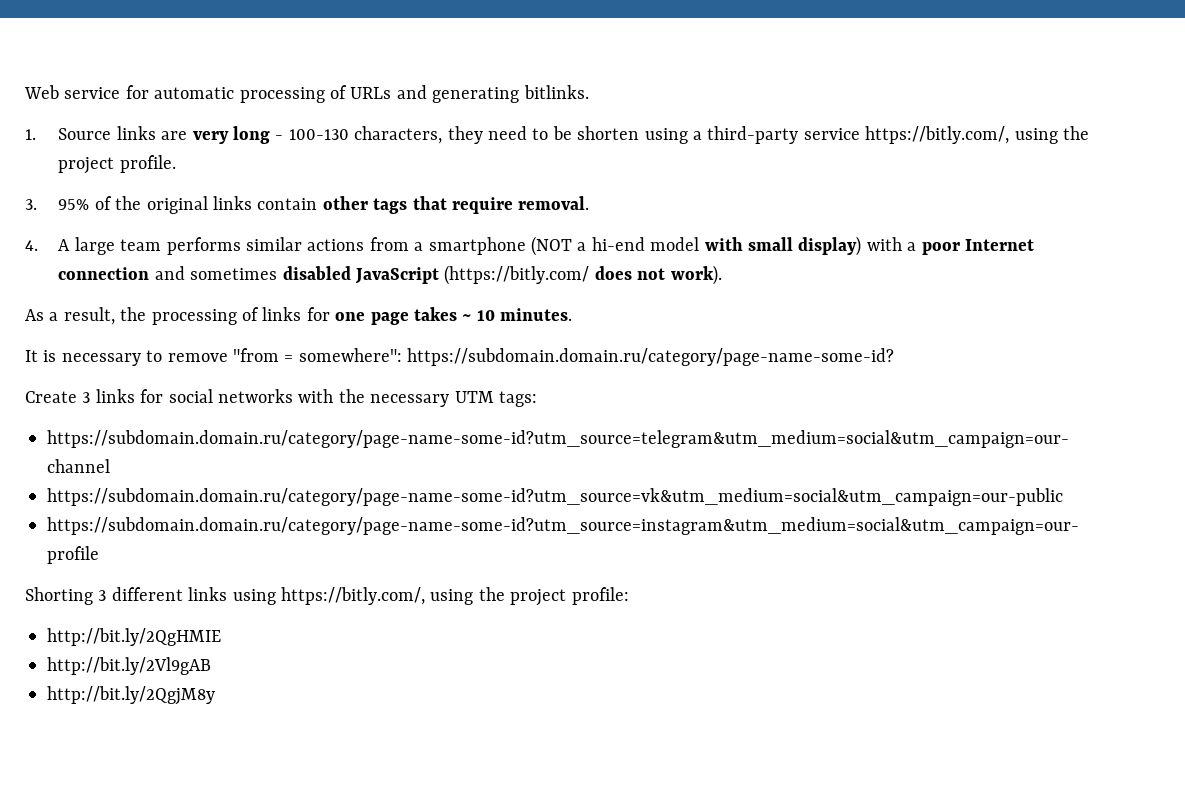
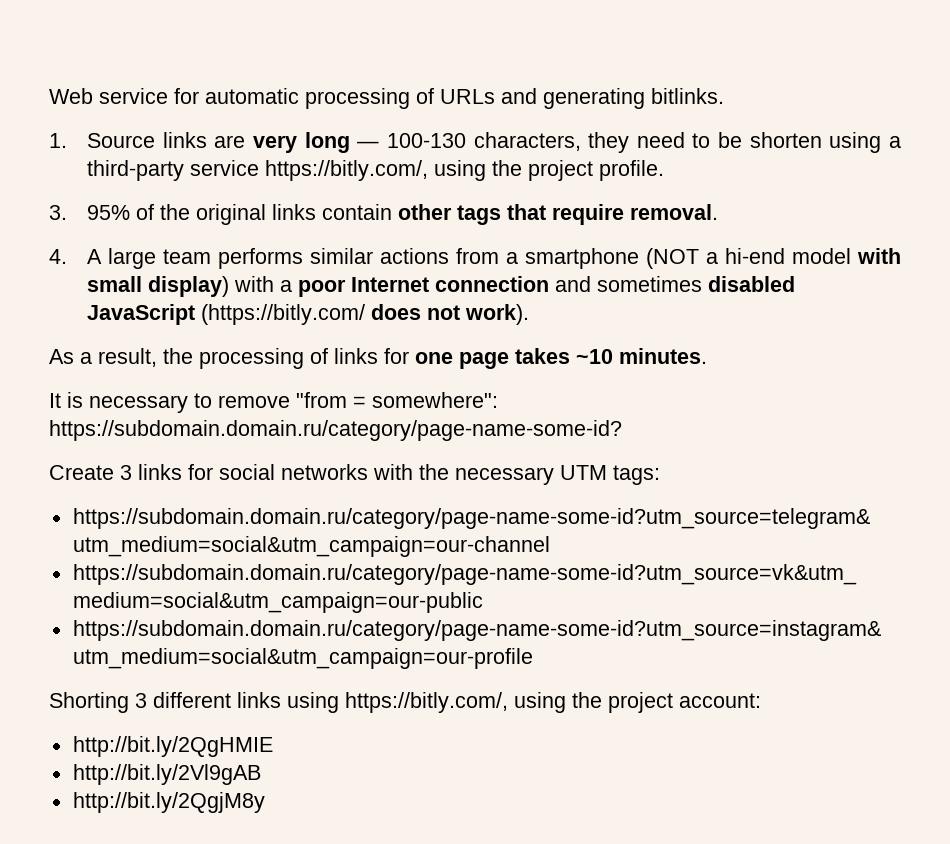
[275,135,284,140] - -> [357,141,380,148] —
[462,310,495,321] ~ 10 -> [576,349,613,364] ~10
[571,587,629,605] profile: -> [679,693,761,708] account:

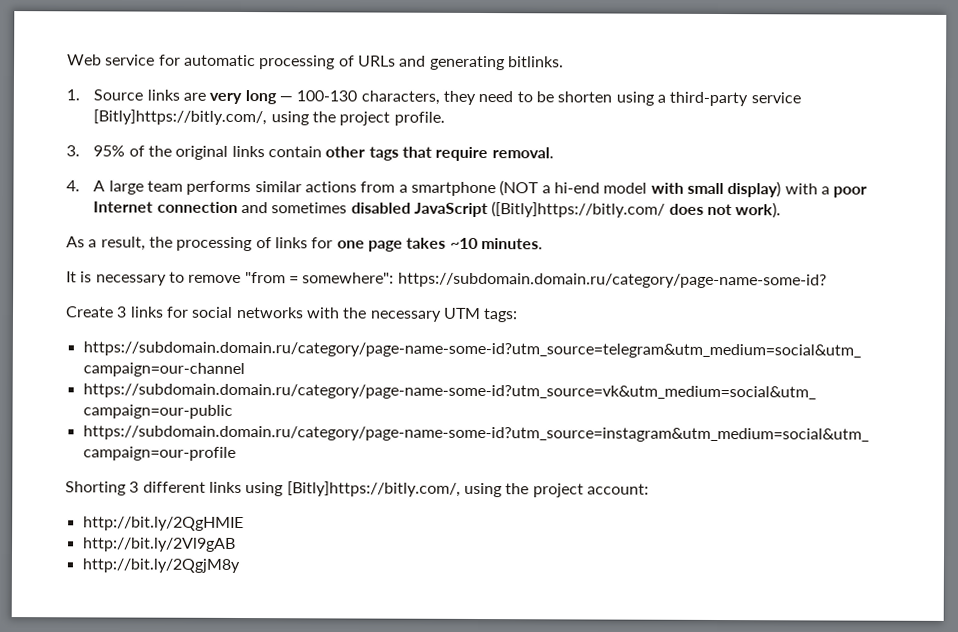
[265,160,429,181] https://bitly.com/, -> [93,109,268,126] [Bitly]https://bitly.com/,
[201,304,366,325] (https://bitly.com/ -> [491,201,666,218] ([Bitly]https://bitly.com/
[345,692,508,713] https://bitly.com/, -> [286,481,461,497] [Bitly]https://bitly.com/,

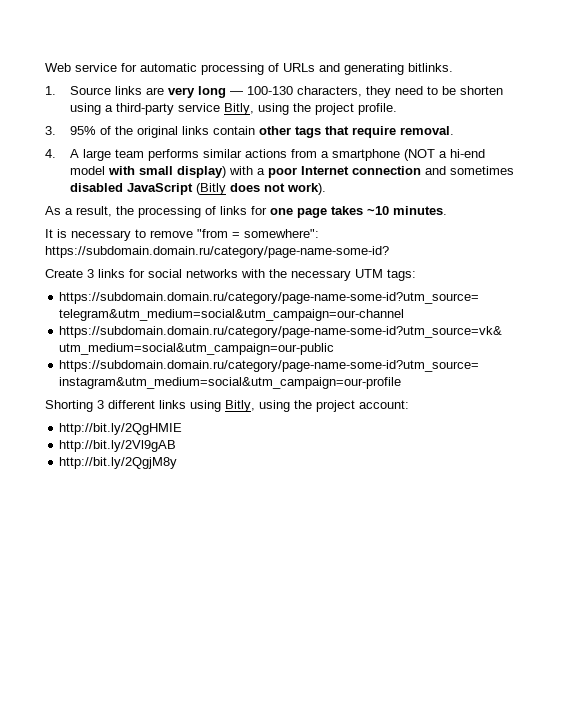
[93,109,268,126] [Bitly]https://bitly.com/, -> [223,103,254,115] Bitly,
[491,201,666,218] ([Bitly]https://bitly.com/ -> [195,183,226,195] (Bitly
[286,481,461,497] [Bitly]https://bitly.com/, -> [225,400,255,412] Bitly,

